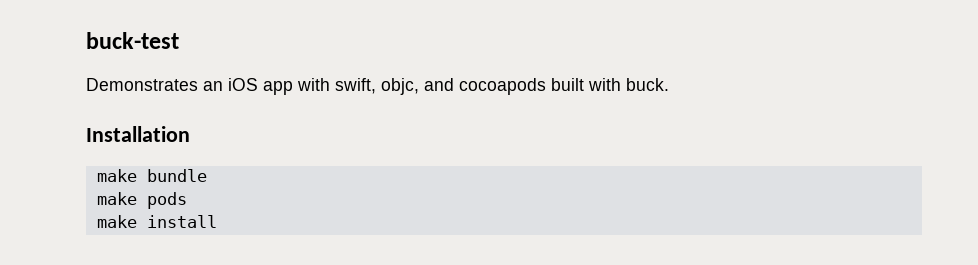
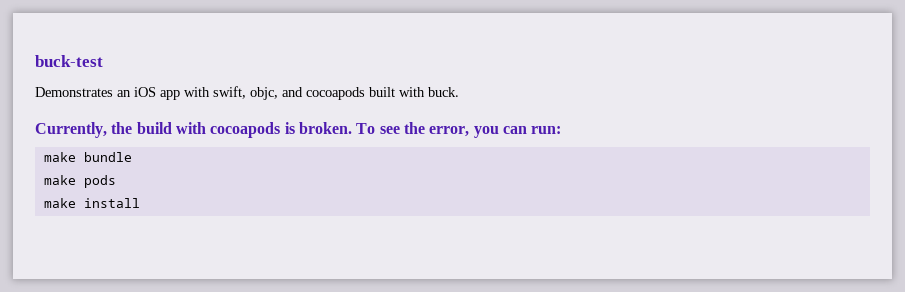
[86,126,190,142] Installation -> [35,122,562,138] Currently, the build with cocoapods is broken. To see the error, you can run:

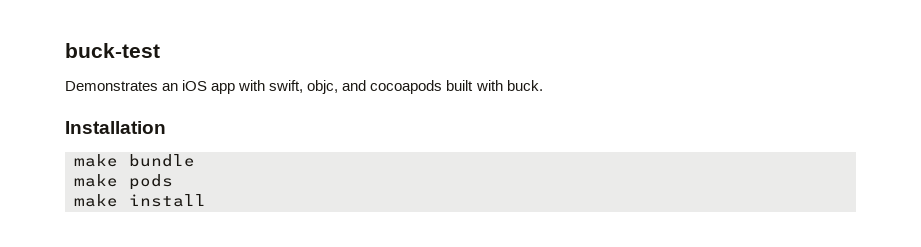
[35,122,562,138] Currently, the build with cocoapods is broken. To see the error, you can run: -> [65,121,166,134] Installation

